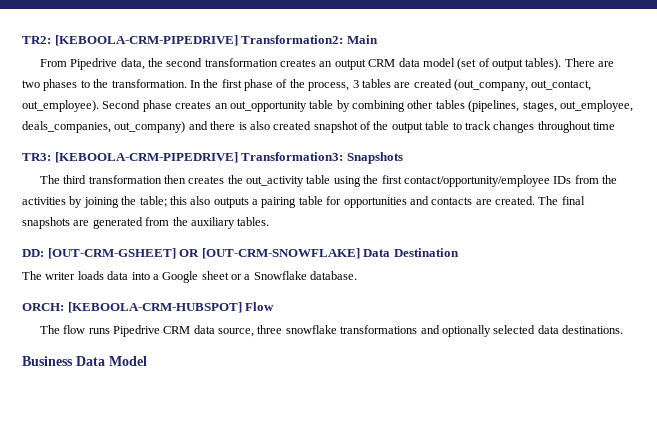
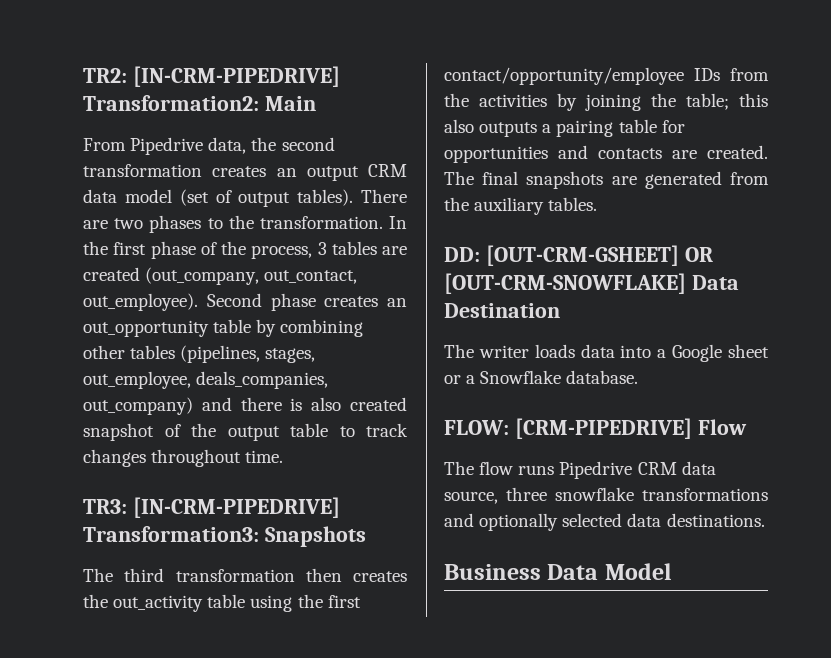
[54,35,238,46] [KEBOOLA-CRM-PIPEDRIVE] -> [132,66,340,87] [IN-CRM-PIPEDRIVE]
[593,122,615,130] time -> [245,450,284,463] time.
[54,152,238,163] [KEBOOLA-CRM-PIPEDRIVE] -> [132,497,340,518] [IN-CRM-PIPEDRIVE]
[22,302,242,313] ORCH: [KEBOOLA-CRM-HUBSPOT] -> [444,418,692,439] FLOW: [CRM-PIPEDRIVE]

